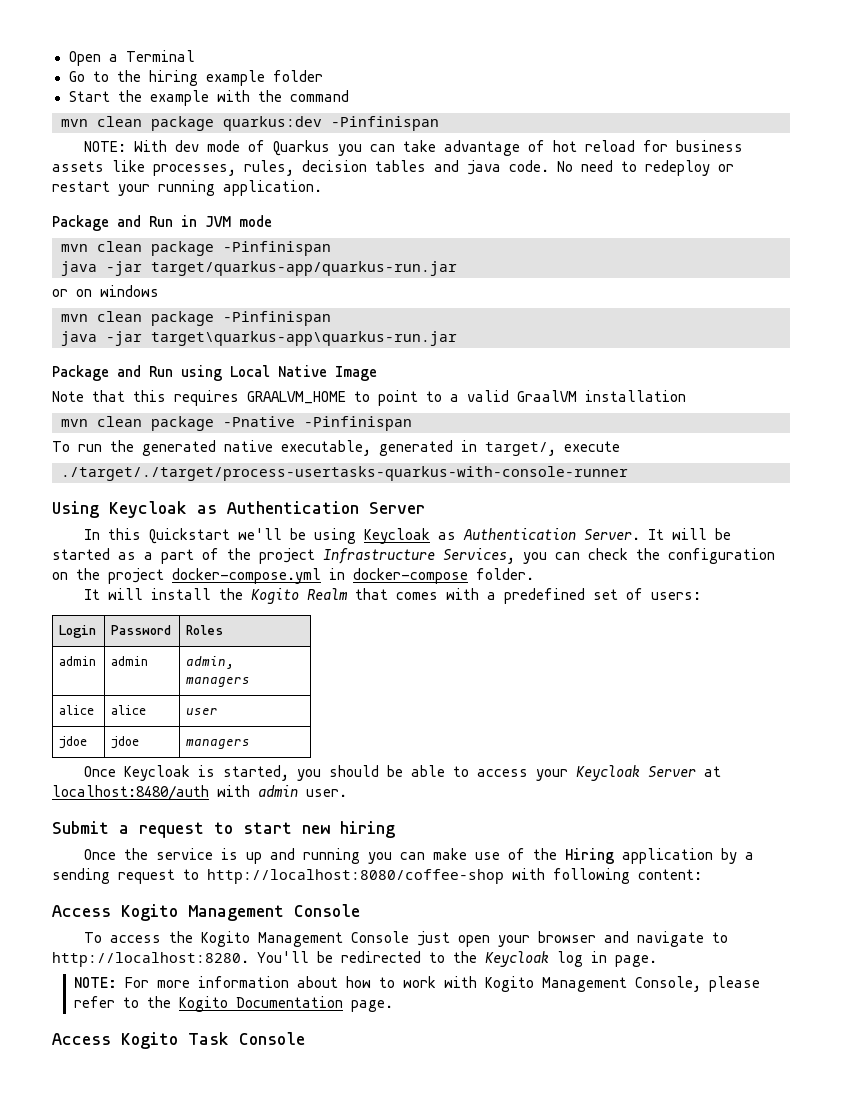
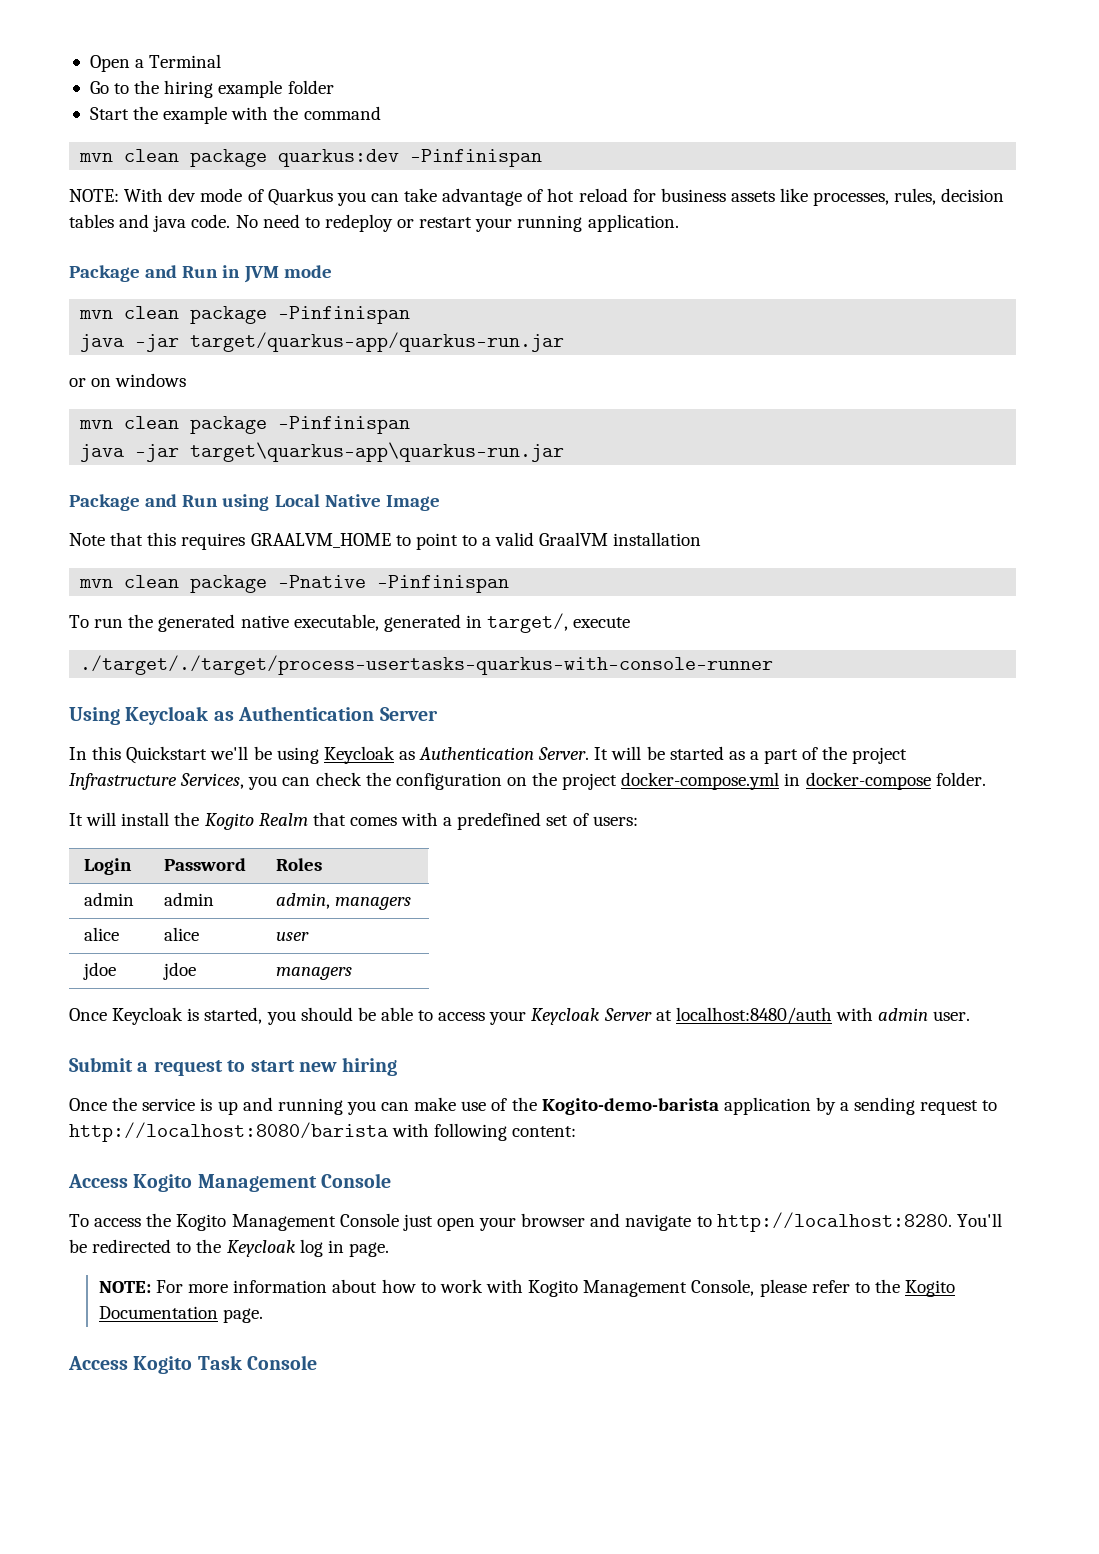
[565,848,615,864] Hiring -> [541,1098,719,1115] Kogito-demo-barista
[207,869,504,884] http://localhost:8080/coffee-shop -> [69,1122,388,1142] http://localhost:8080/barista

